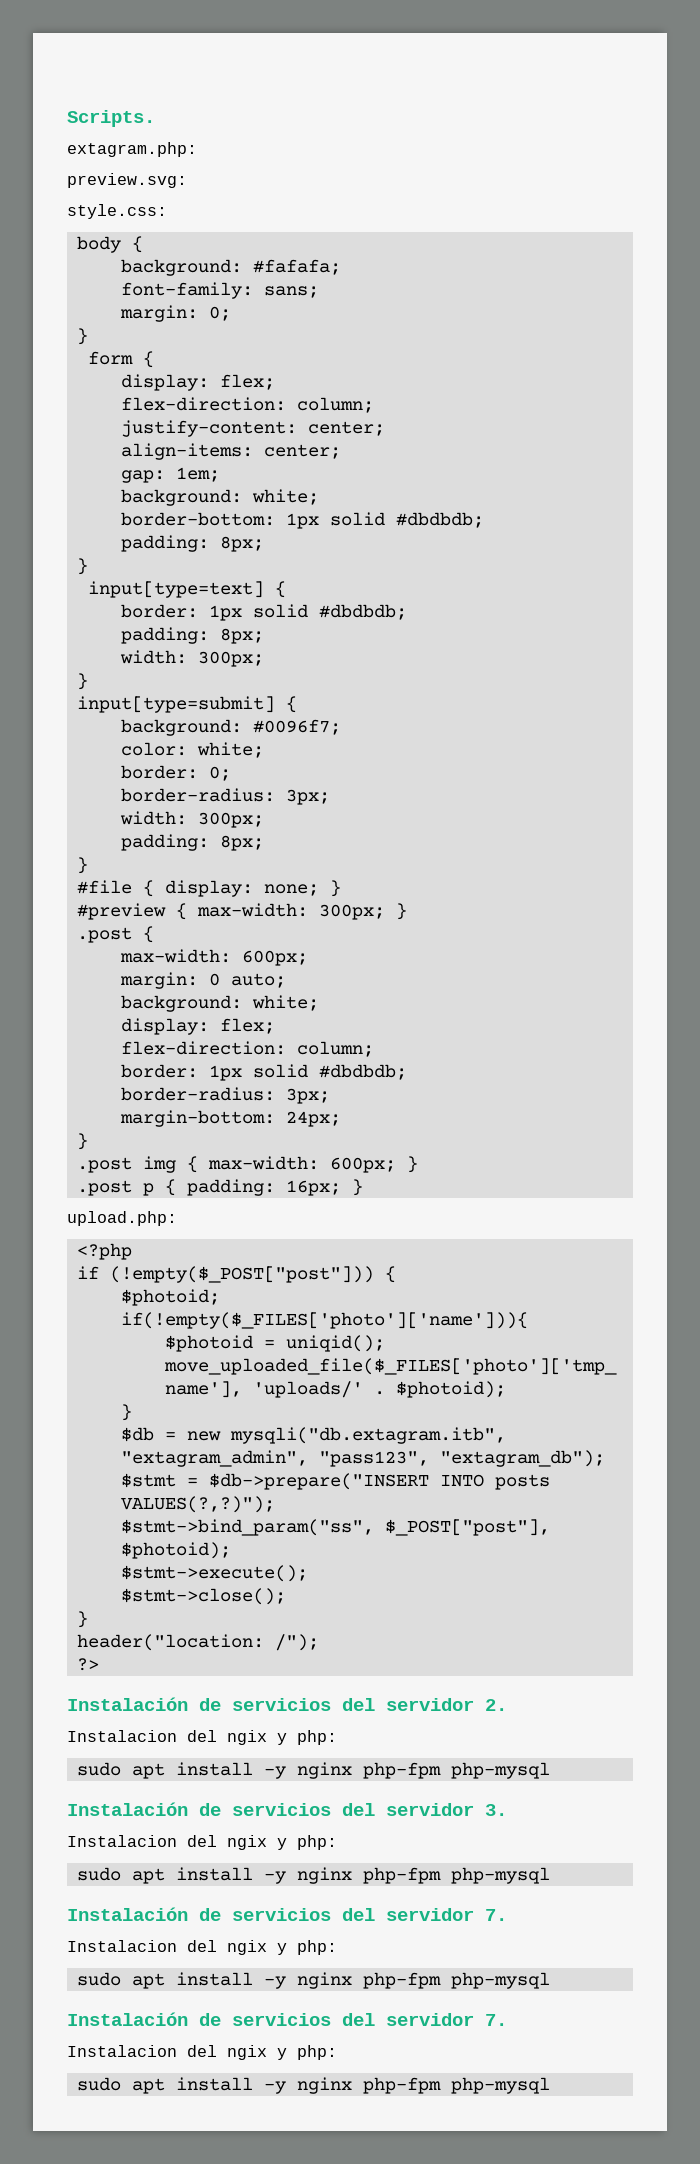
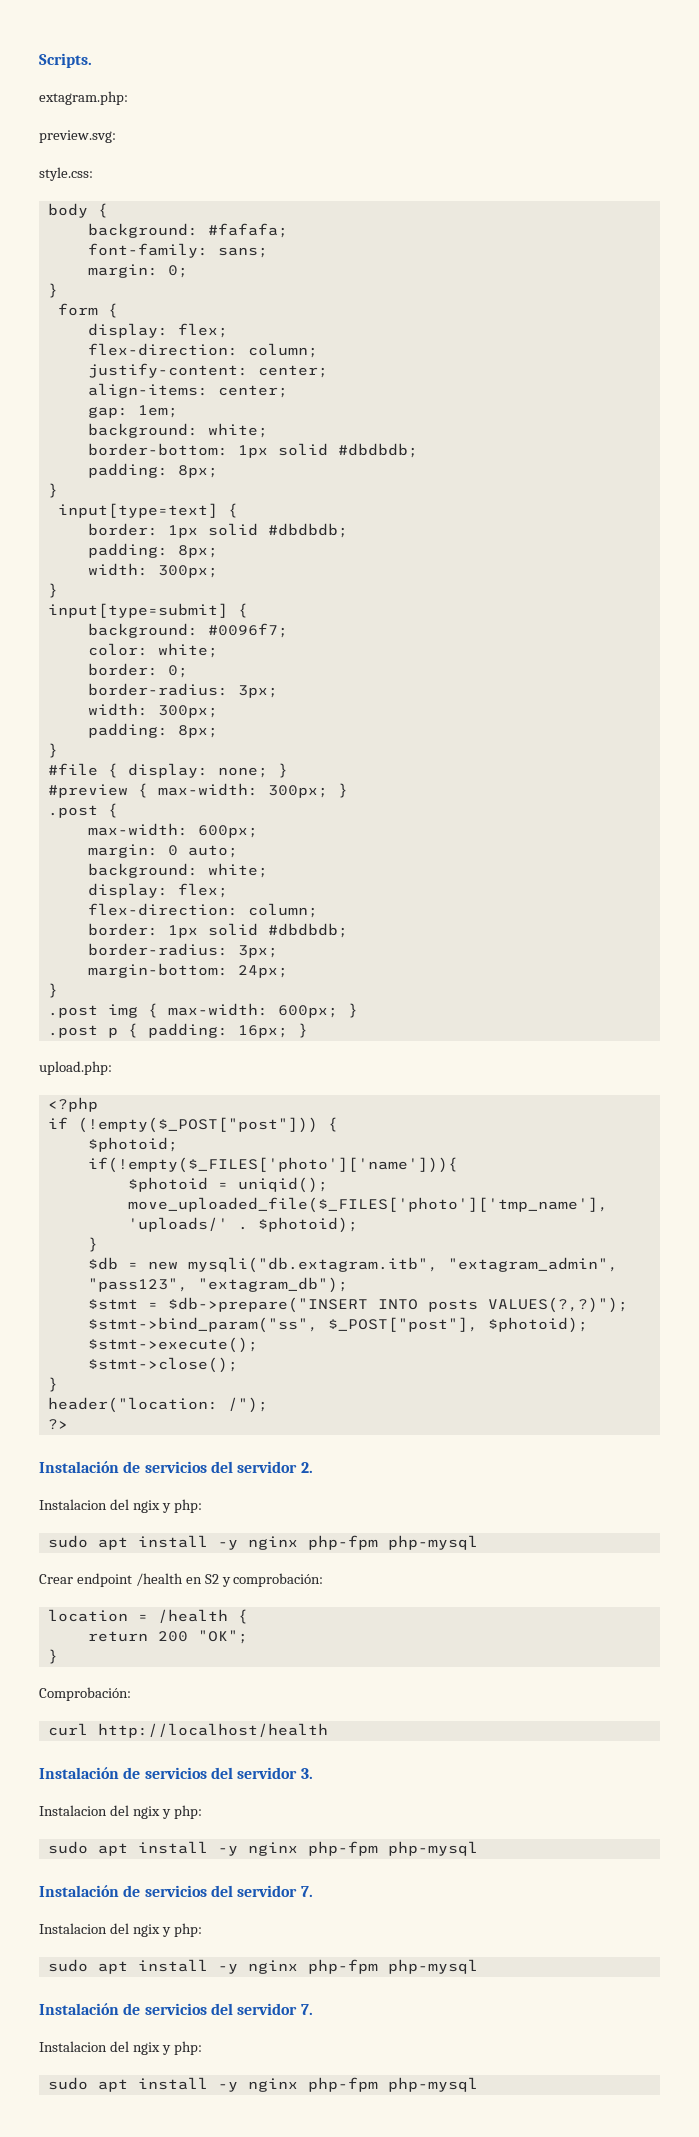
(550, 1770) none -> [39,1573,324,1587] [47,1609,248,1624] [87,1630,248,1644] [47,1649,58,1664] [39,1687,131,1701] [47,1723,328,1738] // Crear endpoint /health en S2 y comprobación: // location = /health { // return 200 "OK"; // } // Comprobación: // curl http://localhost/health

